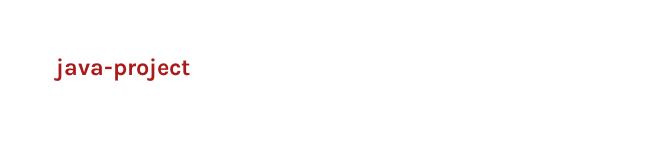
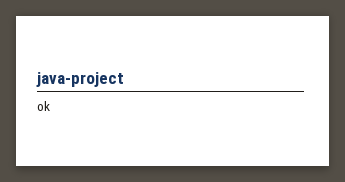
(190, 69) none -> [37,101,50,111] // ok

